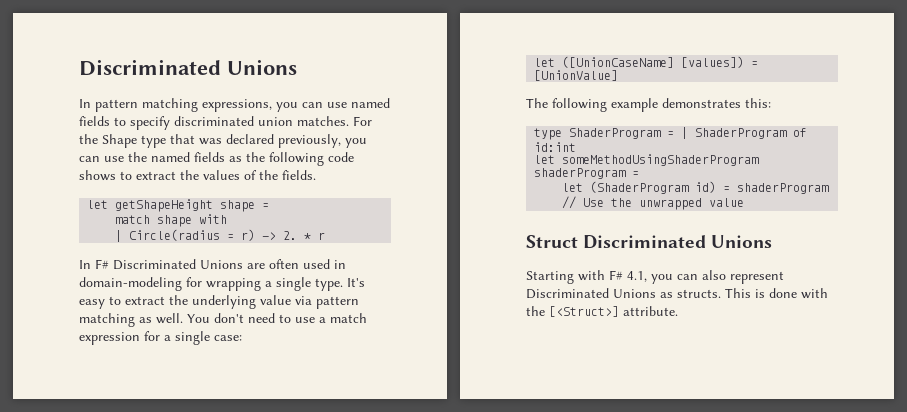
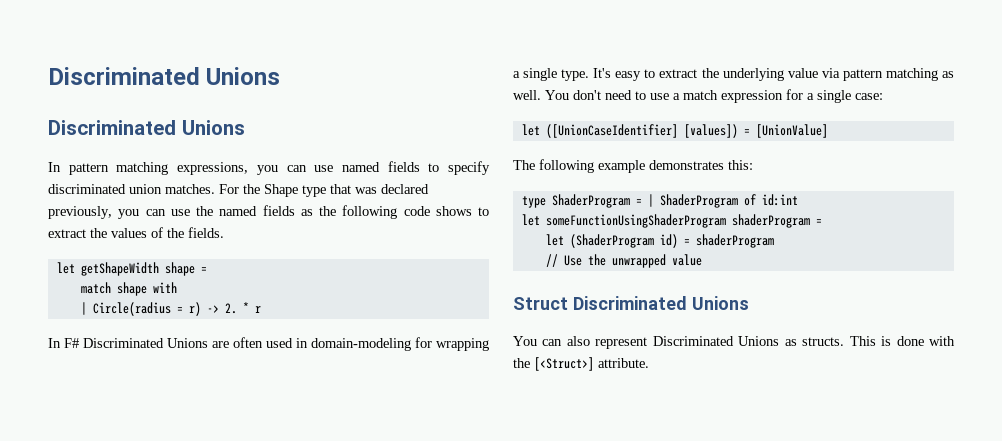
[79,59,297,76] Discriminated Unions -> [48,67,281,85] [48,120,245,135] Discriminated Unions // Discriminated Unions
[115,199,214,212] getShapeHeight -> [80,262,159,276] getShapeWidth
[562,56,675,68] ([UnionCaseName] -> [545,124,678,138] ([UnionCaseIdentifier]
[562,154,760,166] someMethodUsingShaderProgram -> [545,214,726,228] someFunctionUsingShaderProgram
[526,270,673,284] Starting with F# 4.1, you -> [513,336,537,346] You

